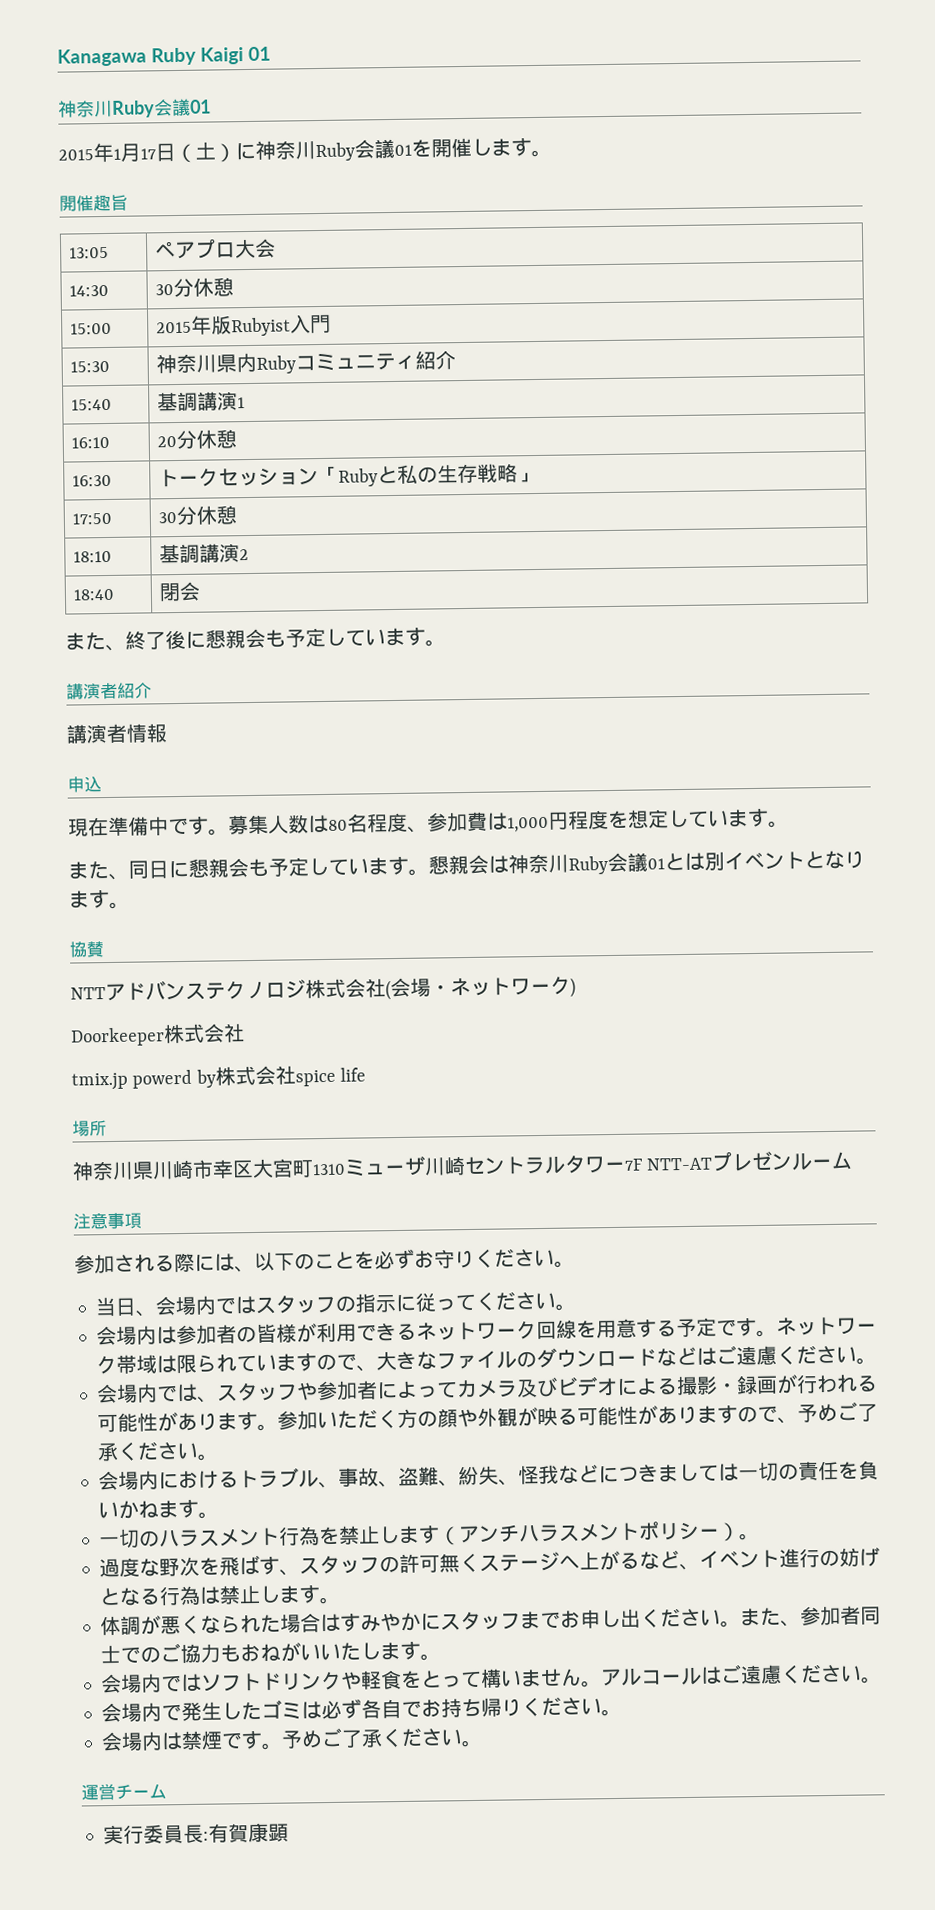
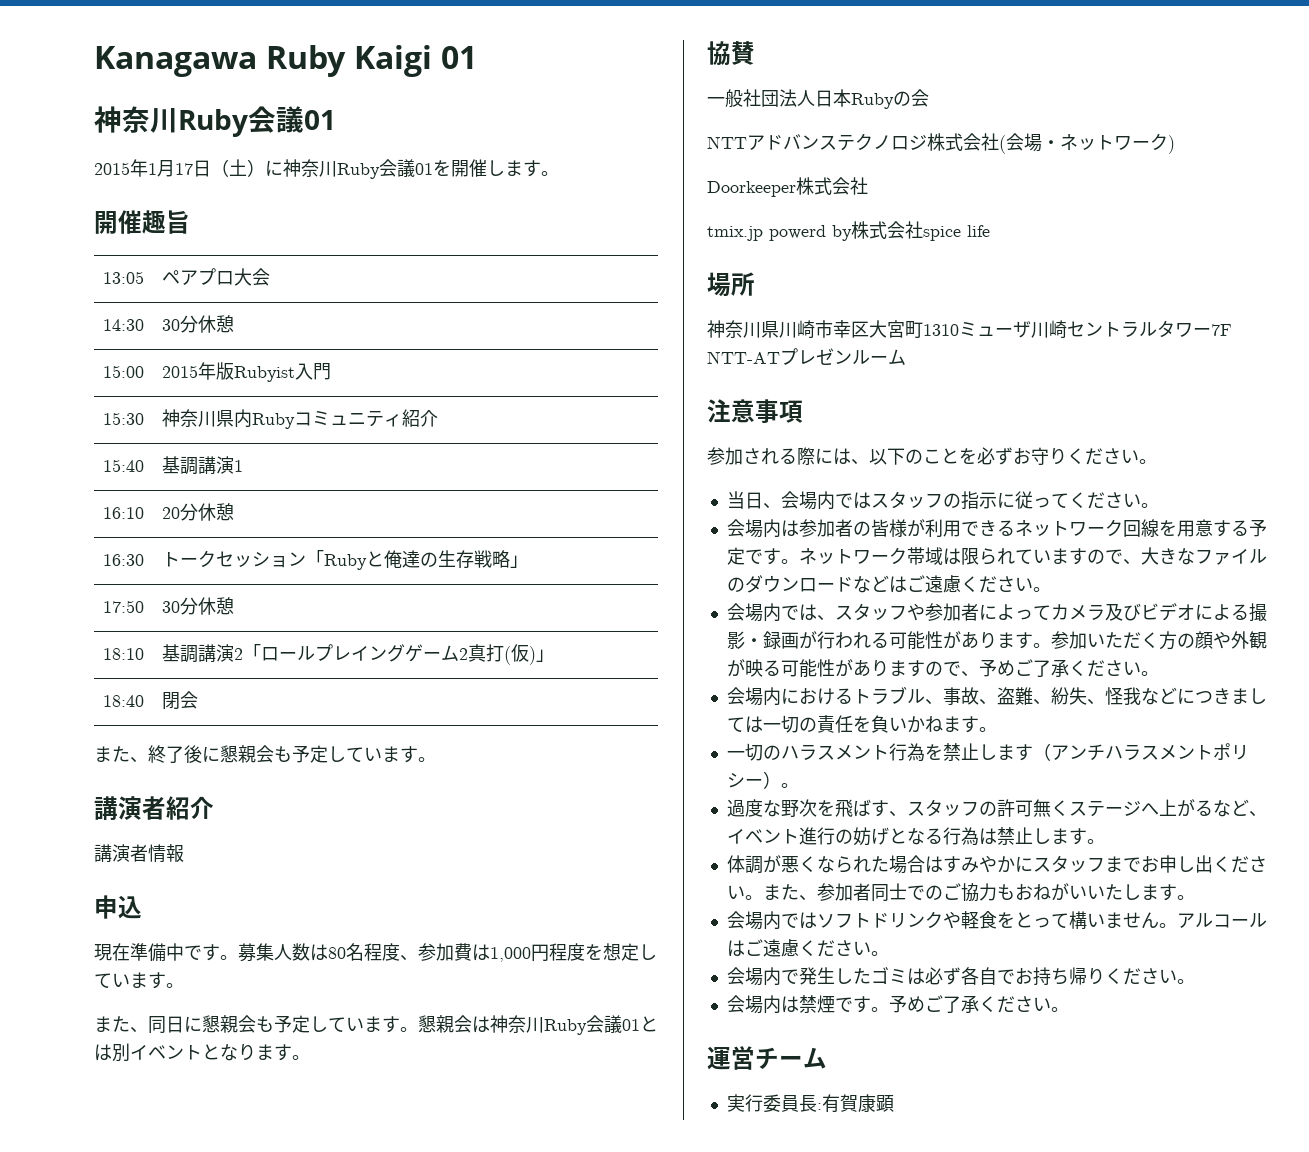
[396,464,418,484] 私 -> [383,550,420,569] 俺達
(249, 555) none -> [242,644,554,665] 「ロールプレイングゲーム2真打(仮)」
(104, 949) none -> [707,89,929,109] // 一般社団法人日本Rubyの会

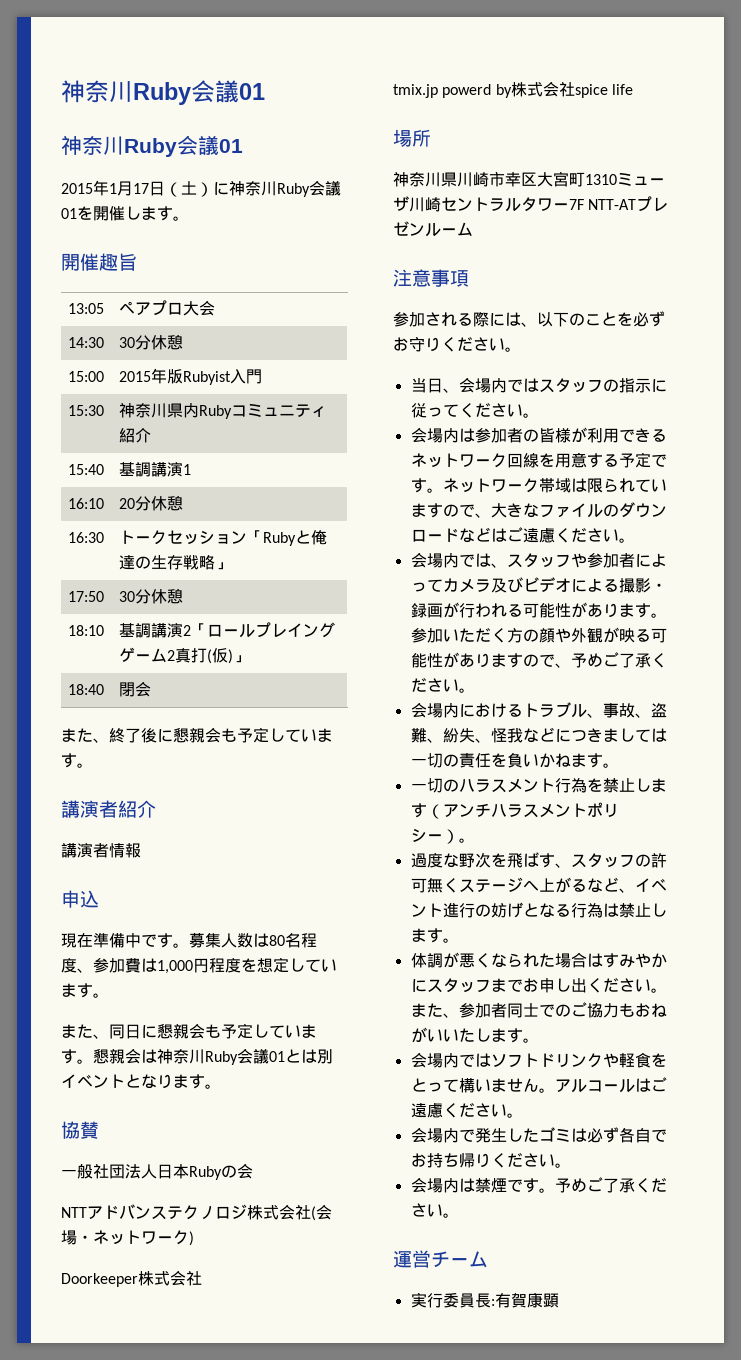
[94,45,432,77] Kanagawa Ruby Kaigi -> [61,80,239,105] 神奈川Ruby会議

